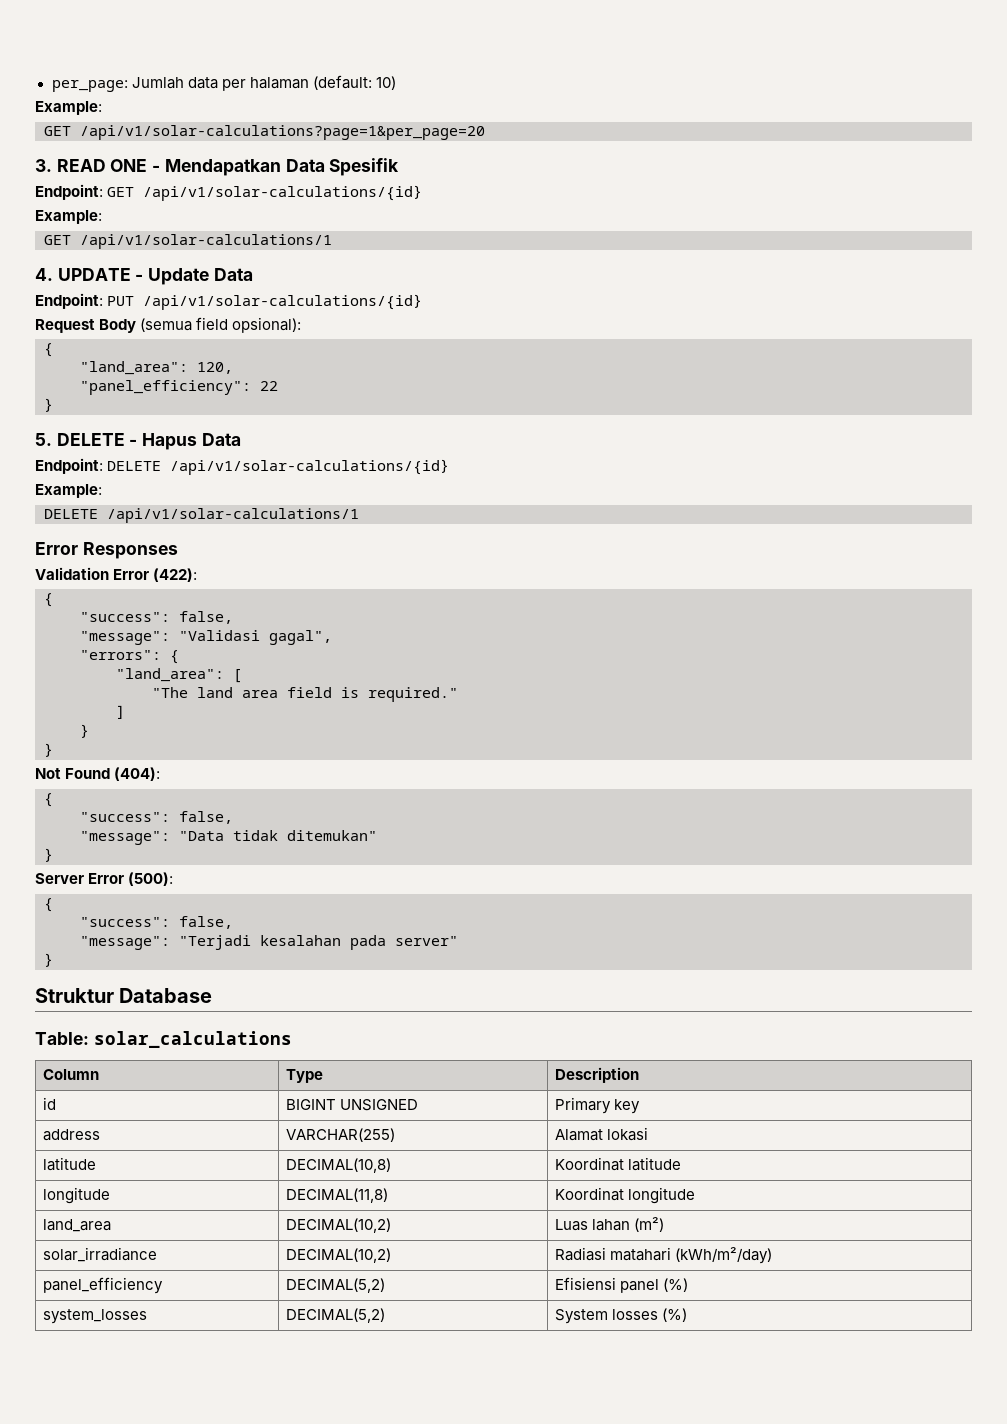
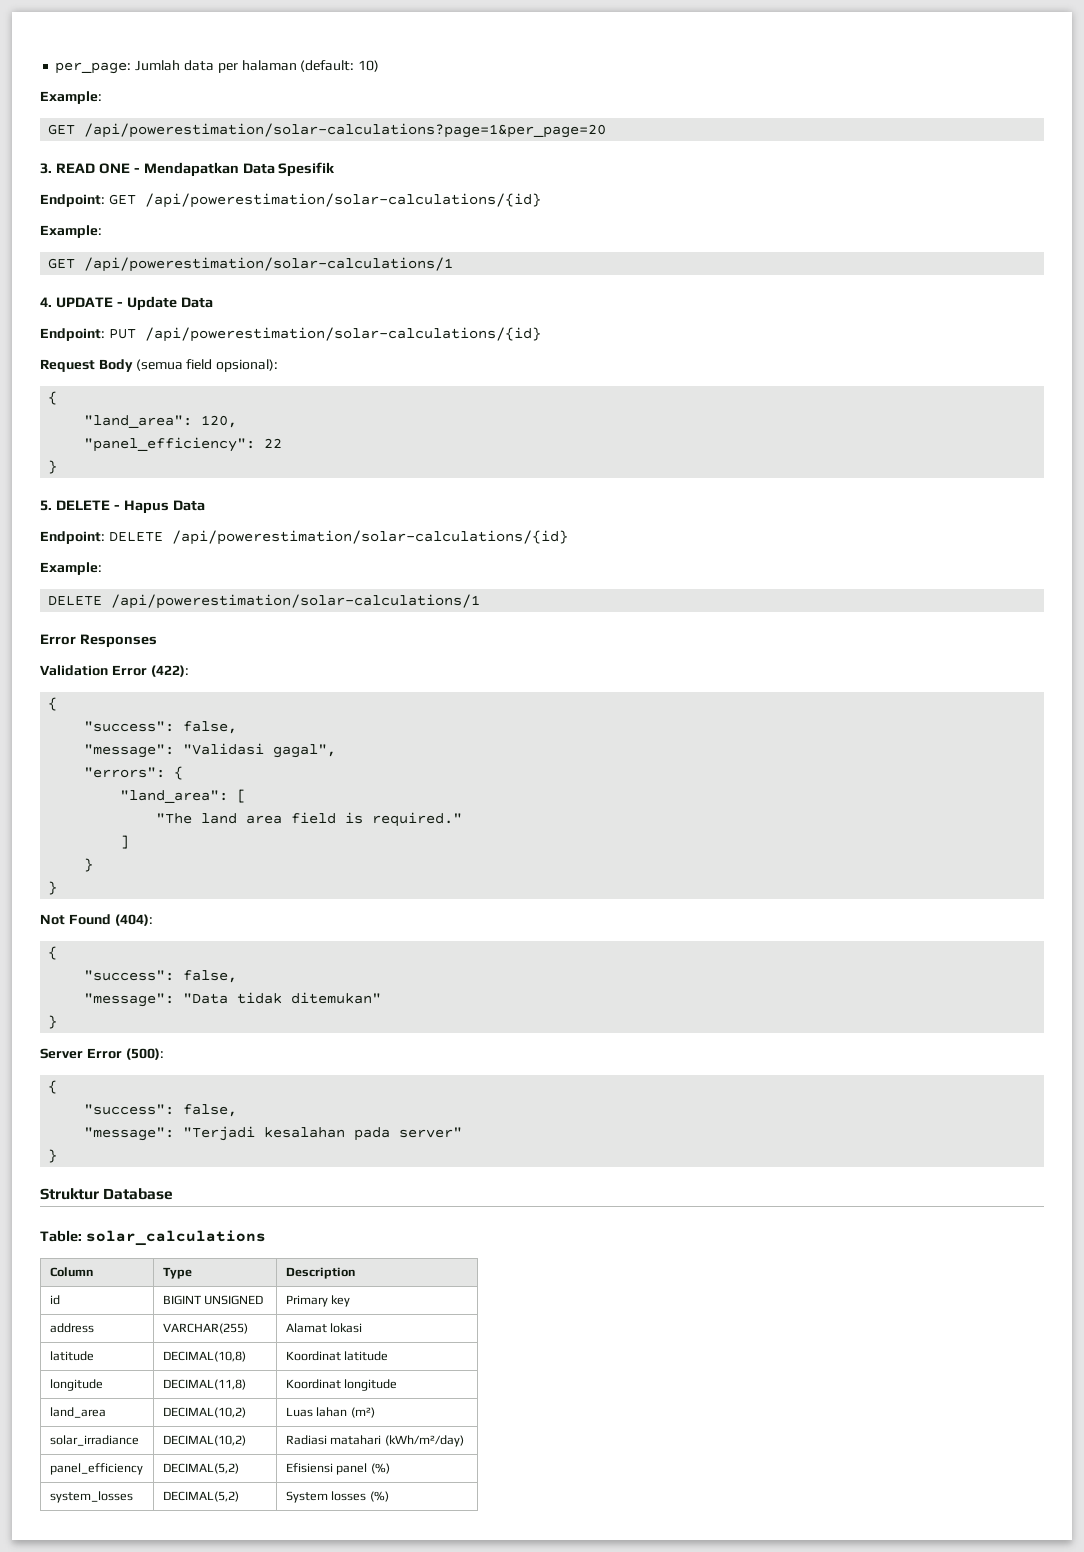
[80,125,485,140] /api/v1/solar-calculations?page=1&per_page=20 -> [84,123,607,138] /api/powerestimation/solar-calculations?page=1&per_page=20
[143,185,423,201] [35,210,102,224] [44,234,332,249] /api/v1/solar-calculations/{id} // Example: // GET /api/v1/solar-calculations/1 -> [144,193,541,208] [40,225,102,238] [48,257,454,272] /api/powerestimation/solar-calculations/{id} // Example: // GET /api/powerestimation/solar-calculations/1
[143,294,423,310] /api/v1/solar-calculations/{id} -> [144,327,541,342] /api/powerestimation/solar-calculations/{id}
[170,459,450,475] /api/v1/solar-calculations/{id} -> [171,530,568,545] /api/powerestimation/solar-calculations/{id}
[107,508,359,523] /api/v1/solar-calculations/1 -> [111,594,481,609] /api/powerestimation/solar-calculations/1

